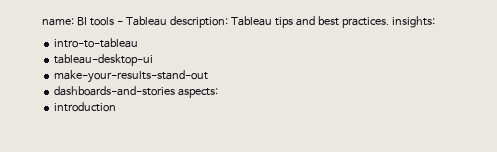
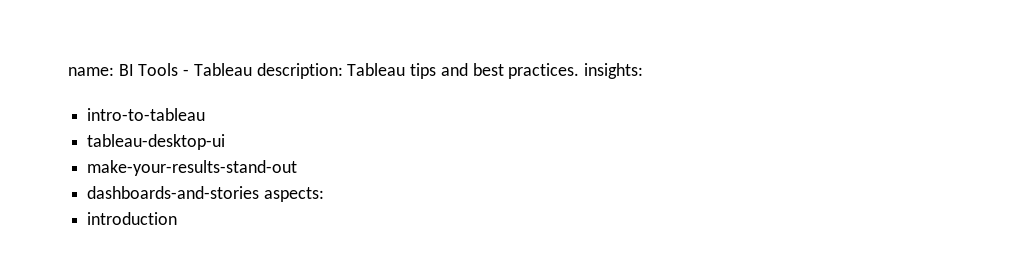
[89,17,114,26] tools -> [138,63,179,76] Tools

